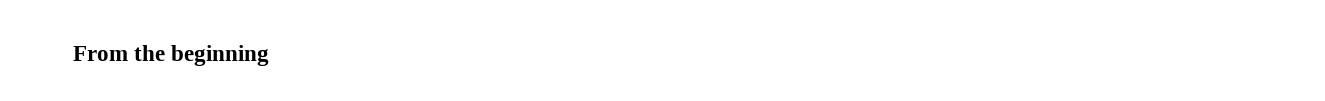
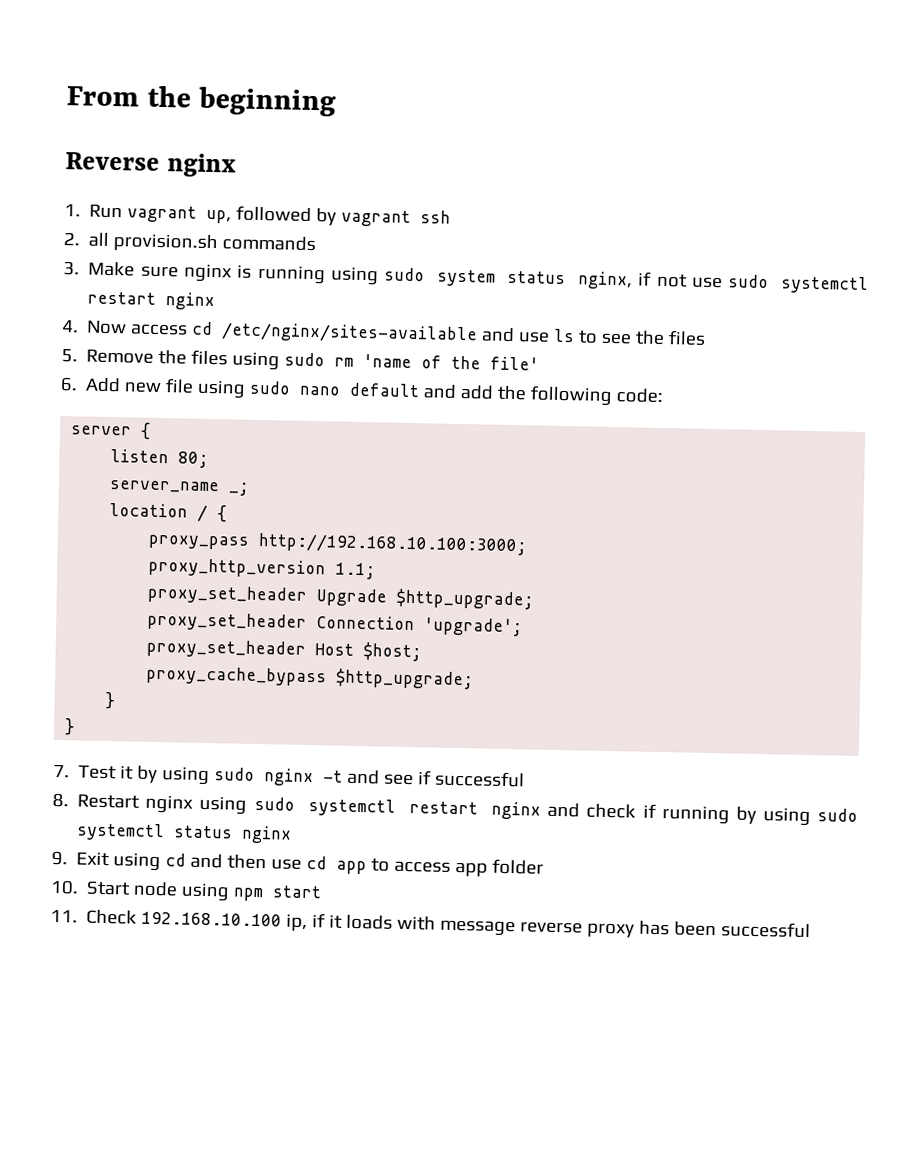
(270, 55) none -> [65,152,236,178] [64,204,452,227] [63,232,317,253] [63,261,869,295] [87,291,216,311] [62,320,707,346] [61,349,540,371] [60,377,664,407] [70,422,152,440] [110,449,210,468] [109,480,251,496] [109,503,228,523] [148,533,529,556] [148,557,377,580] [147,584,535,610] [147,611,524,637] [146,638,423,662] [146,665,475,690] [105,691,116,710] [64,718,76,736] [53,764,526,788] [52,792,859,827] [76,822,293,844] [51,850,545,877] [50,879,323,902] [50,909,812,939] // Reverse nginx // 1. Run vagrant up, followed by vagrant ssh // 2. all provision.sh commands // 3. Make sure nginx is running using sudo system status nginx, if not use sudo systemctl restart nginx // 4. Now access cd /etc/nginx/sites-available and use ls to see the files // 5. Remove the files using sudo rm 'name of the file' // 6. Add new file using sudo nano default and add the following code: // server { // listen 80; // server_name _; // location / { // proxy_pass http://192.168.10.100:3000; // proxy_http_version 1.1; // proxy_set_header Upgrade $http_upgrade; // proxy_set_header Connection 'upgrade'; // proxy_set_header Host $host; // proxy_cache_bypass $http_upgrade; // } // } // 7. Test it by using sudo nginx -t and see if successful // 8. Restart nginx using sudo systemctl restart nginx and check if running by using sudo systemctl status nginx // 9. Exit using cd and then use cd app to access app folder // 10. Start node using npm start // 11. Check 192.168.10.100 ip, if it loads with message reverse proxy has been successful

